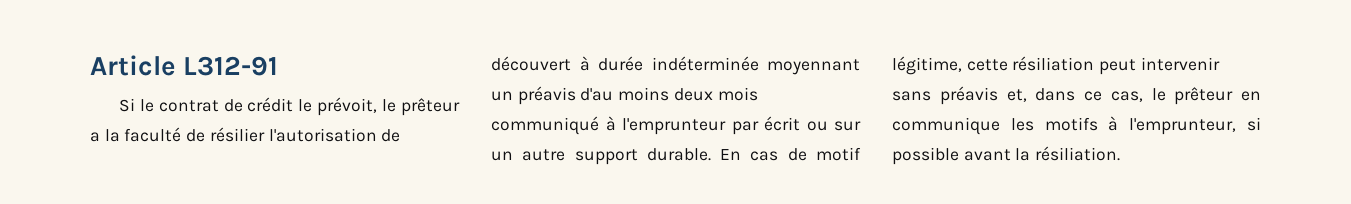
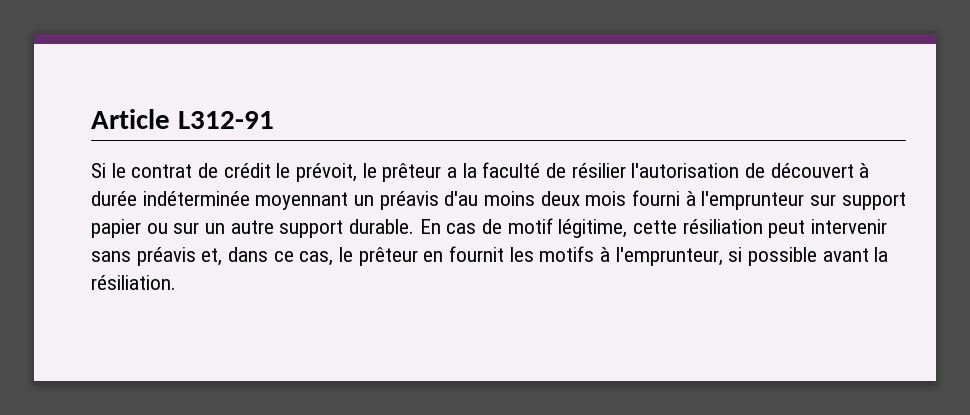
[491,116,599,135] communiqué -> [632,190,681,206] fourni
[731,116,800,135] par écrit -> [810,192,906,210] [91,219,141,238] sur support papier
[892,117,1000,135] communique -> [449,246,505,262] fournit

